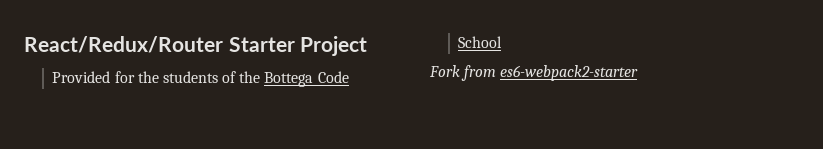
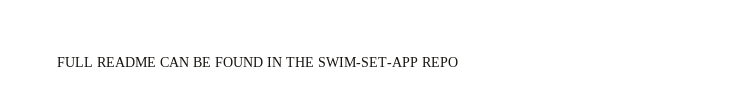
[24,36,368,56] [52,71,349,87] [458,36,503,48] [429,65,639,81] React/Redux/Router Starter Project // Provided for the students of the Bottega Code School // Fork from es6-webpack2-starter -> [57,57,458,67] FULL README CAN BE FOUND IN THE SWIM-SET-APP REPO

